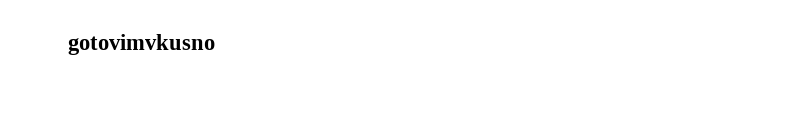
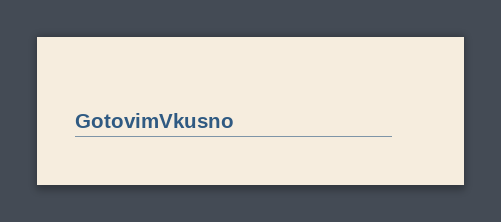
[68,34,215,55] gotovimvkusno -> [75,113,234,128] GotovimVkusno

